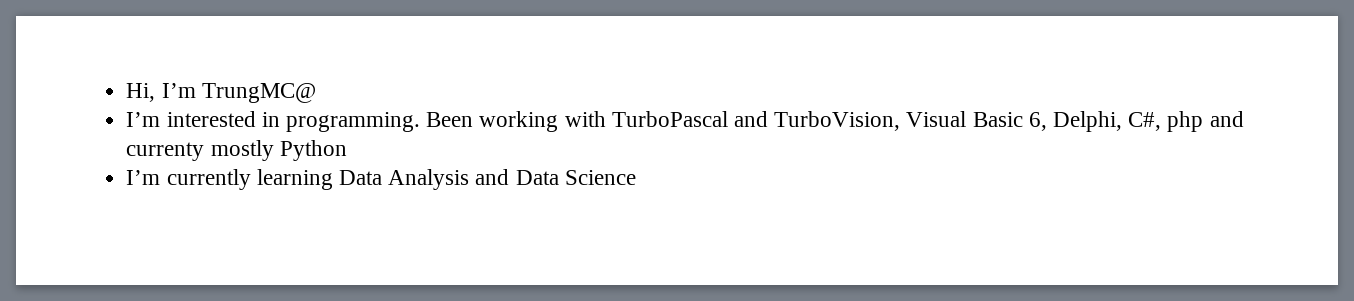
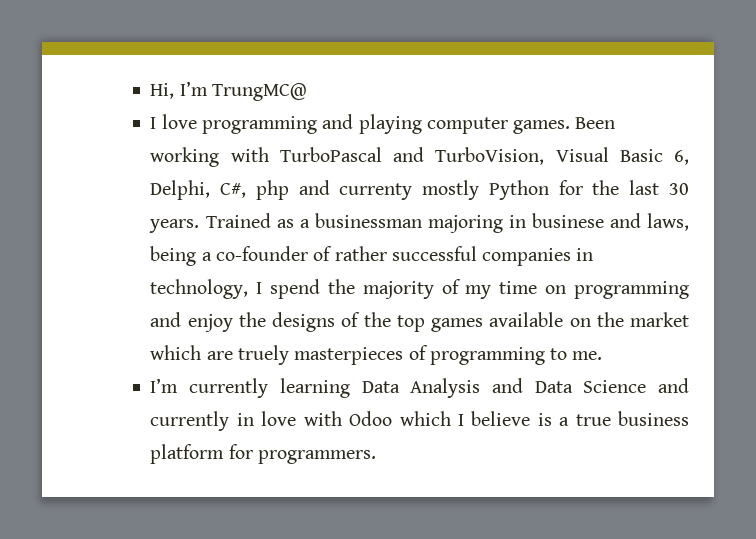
[126,111,420,132] I’m interested in programming. -> [150,114,571,134] I love programming and playing computer games.
(347, 150) none -> [558,180,689,195] [149,213,690,233] [150,246,594,266] [150,279,689,299] [150,312,690,332] [150,345,603,365] for the last 30 years. Trained as a businessman majoring in businese and laws, being a co-founder of rather successful companies in technology, I spend the majority of my time on programming and enjoy the designs of the top games available on the market which are truely masterpieces of programming to me.
(636, 177) none -> [658,378,690,393] [150,411,690,431] [150,444,376,464] and currently in love with Odoo which I believe is a true business platform for programmers.

